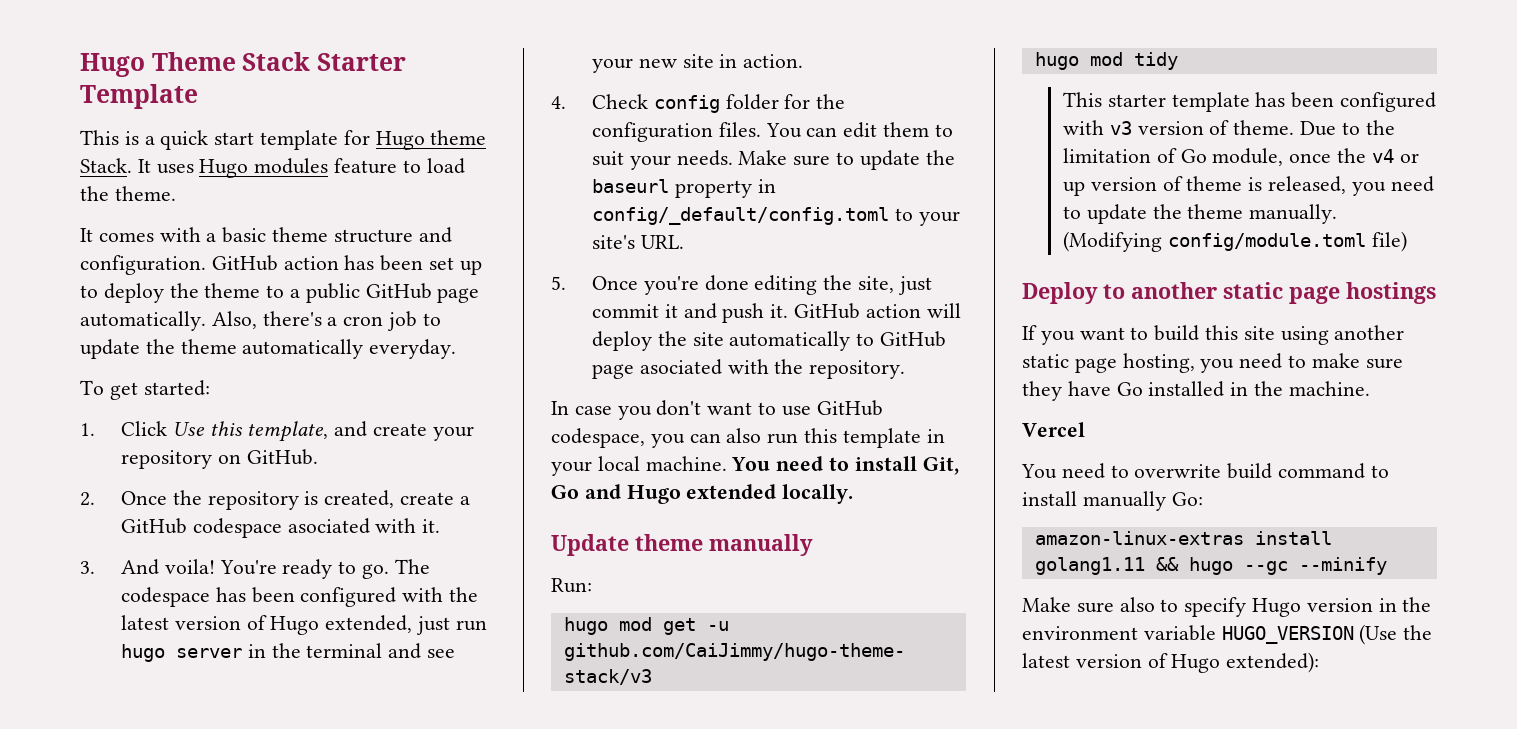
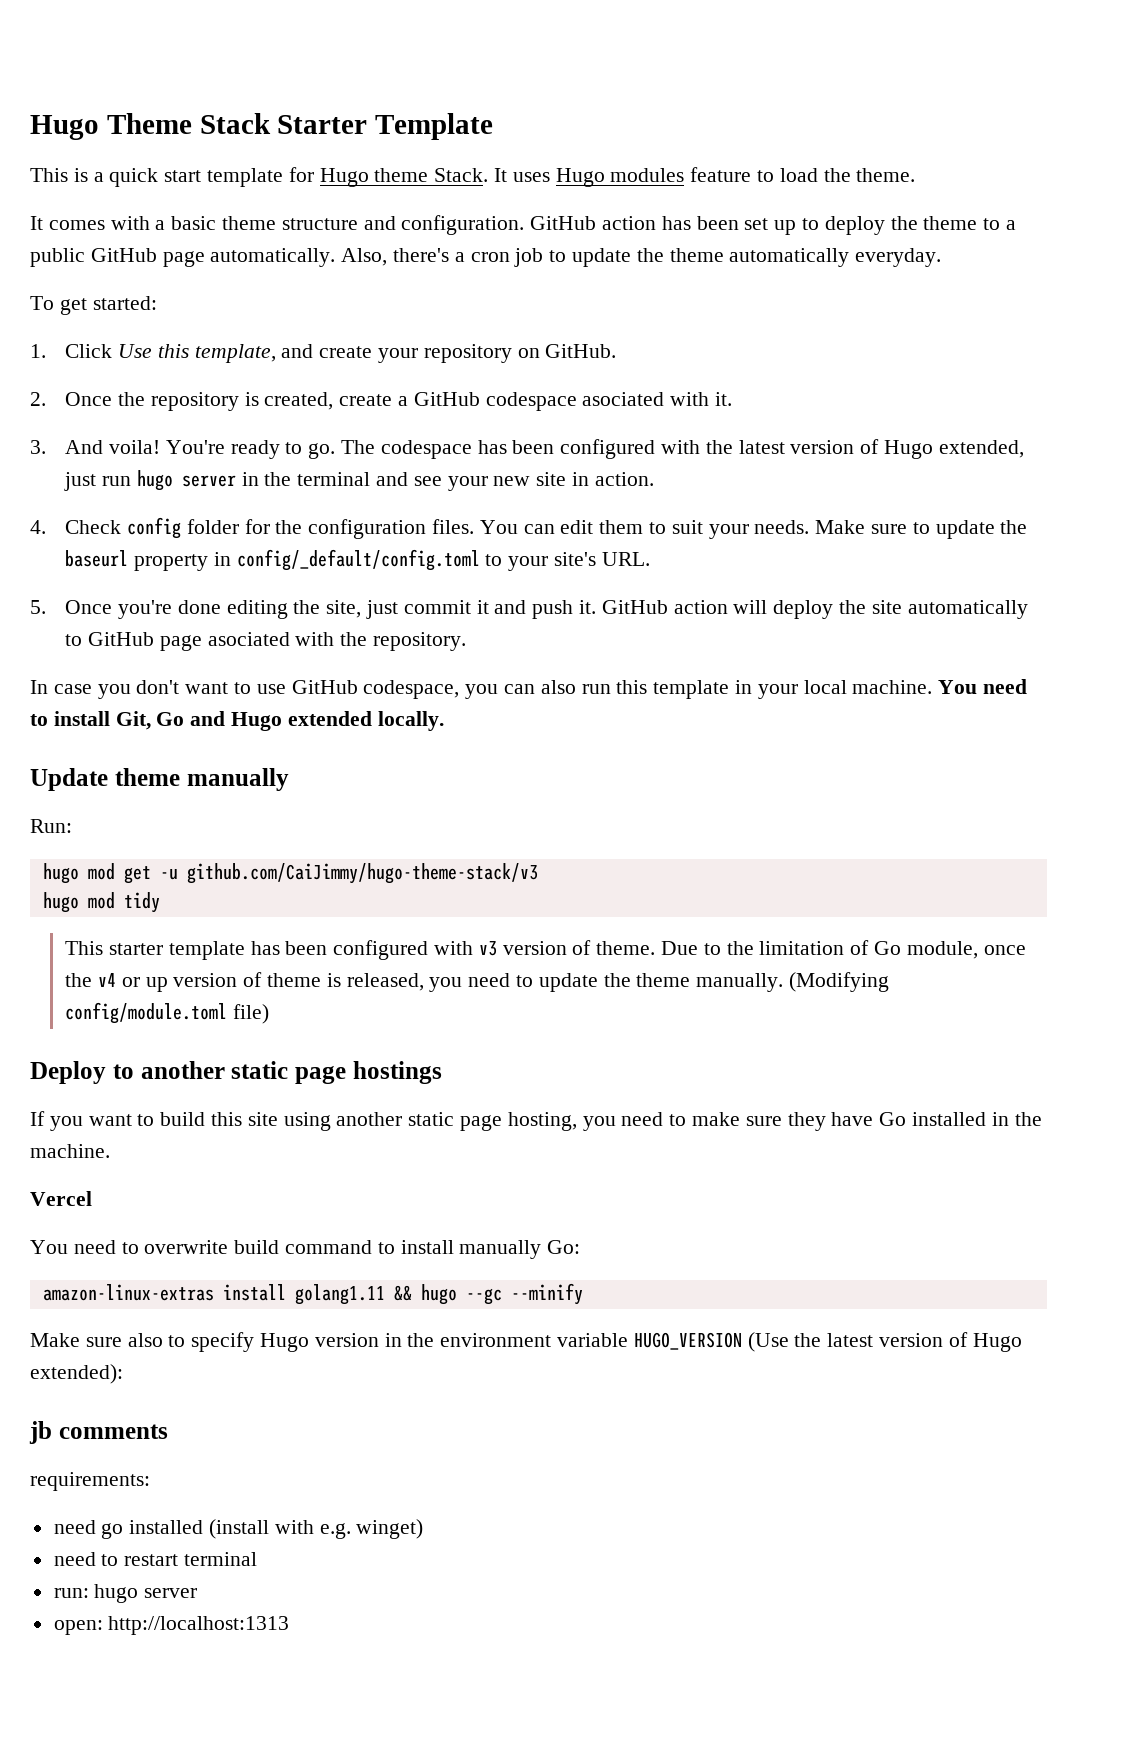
(1320, 662) none -> [29,1421,168,1444] [30,1472,150,1491] [53,1519,424,1539] [53,1552,258,1566] [53,1584,198,1603] [53,1616,290,1635] // jb comments // requirements: // need go installed (install with e.g. winget) // need to restart terminal // run: hugo server // open: http://localhost:1313

